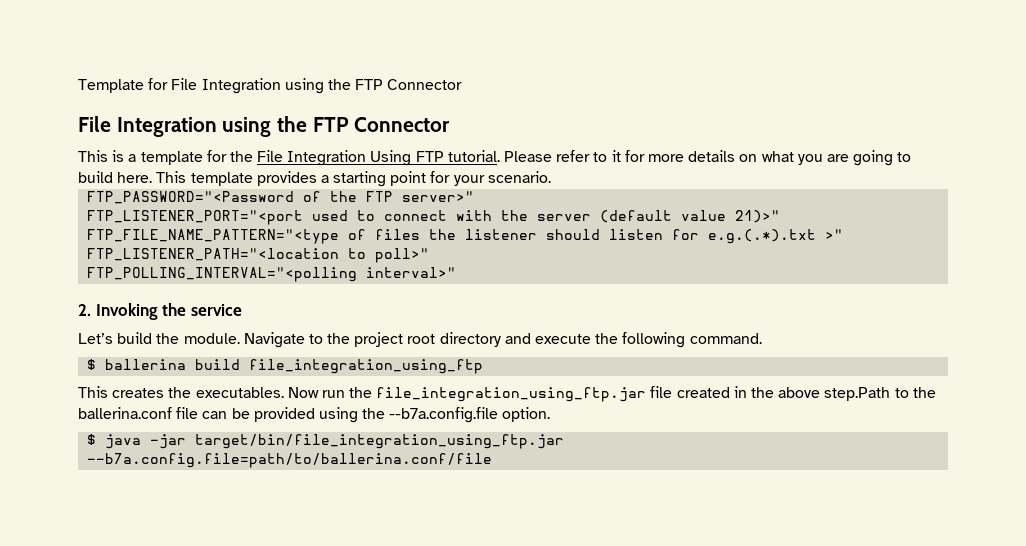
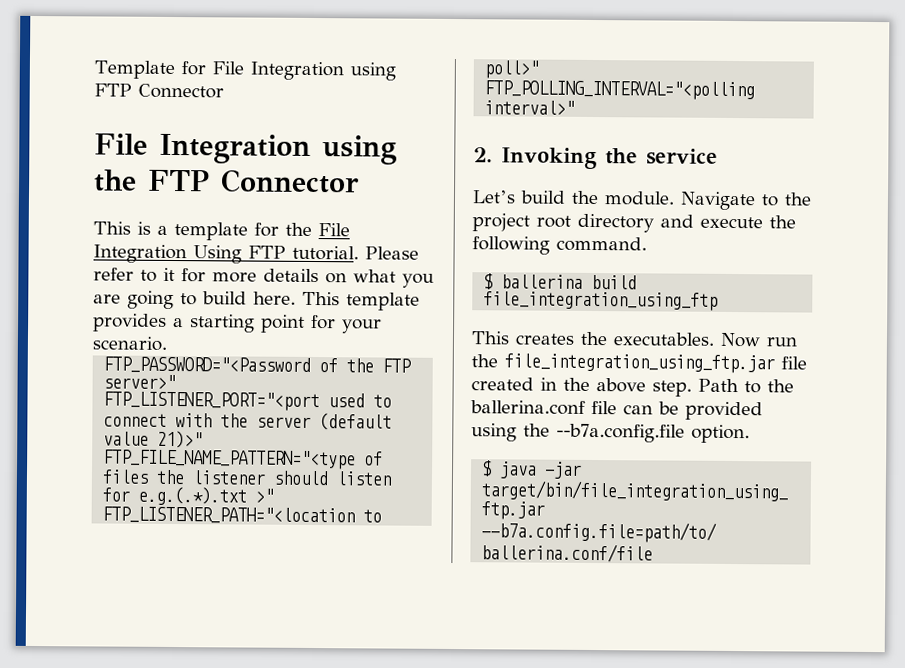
[327,79,351,90] the -> (396, 71) none
[824,387,891,401] step.Path -> [652,378,739,397] step. Path

